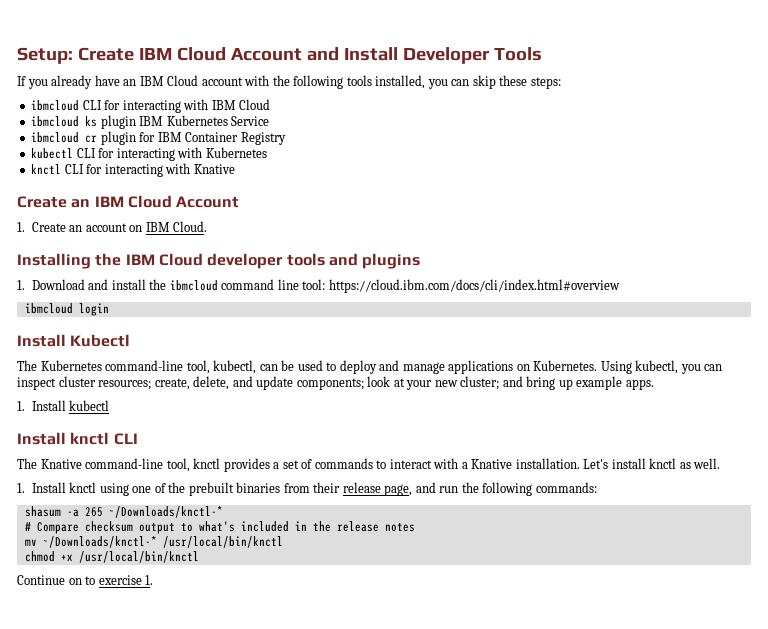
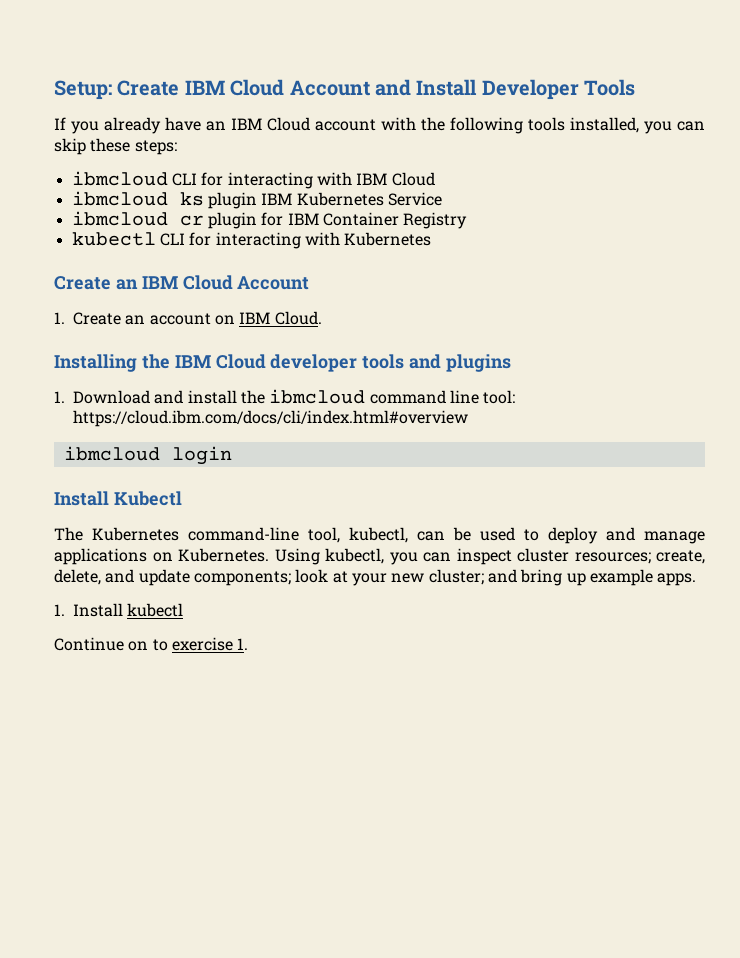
[31,163,235,177] // knctl CLI for interacting with Knative -> (432, 239) none
[17,432,138,445] [17,458,721,472] [17,482,597,496] [24,506,223,518] [24,521,415,534] [24,536,283,548] [24,551,199,563] // Install knctl CLI // The Knative command-line tool, knctl provides a set of commands to interact with a Knative installation. Let's install knctl as well. // 1. Install knctl using one of the prebuilt binaries from their release page, and run the following commands: // shasum -a 265 ~/Downloads/knctl-* // # Compare checksum output to what's included in the release notes // mv ~/Downloads/knctl-* /usr/local/bin/knctl // chmod +x /usr/local/bin/knctl -> (184, 610) none

